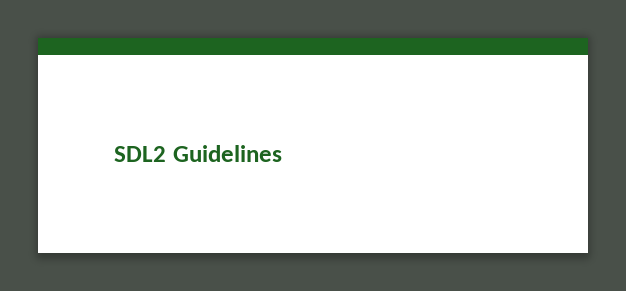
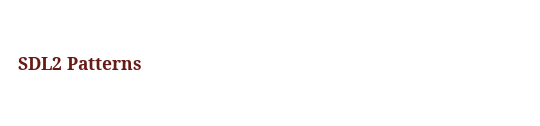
[172,145,282,162] Guidelines -> [67,57,142,70] Patterns

